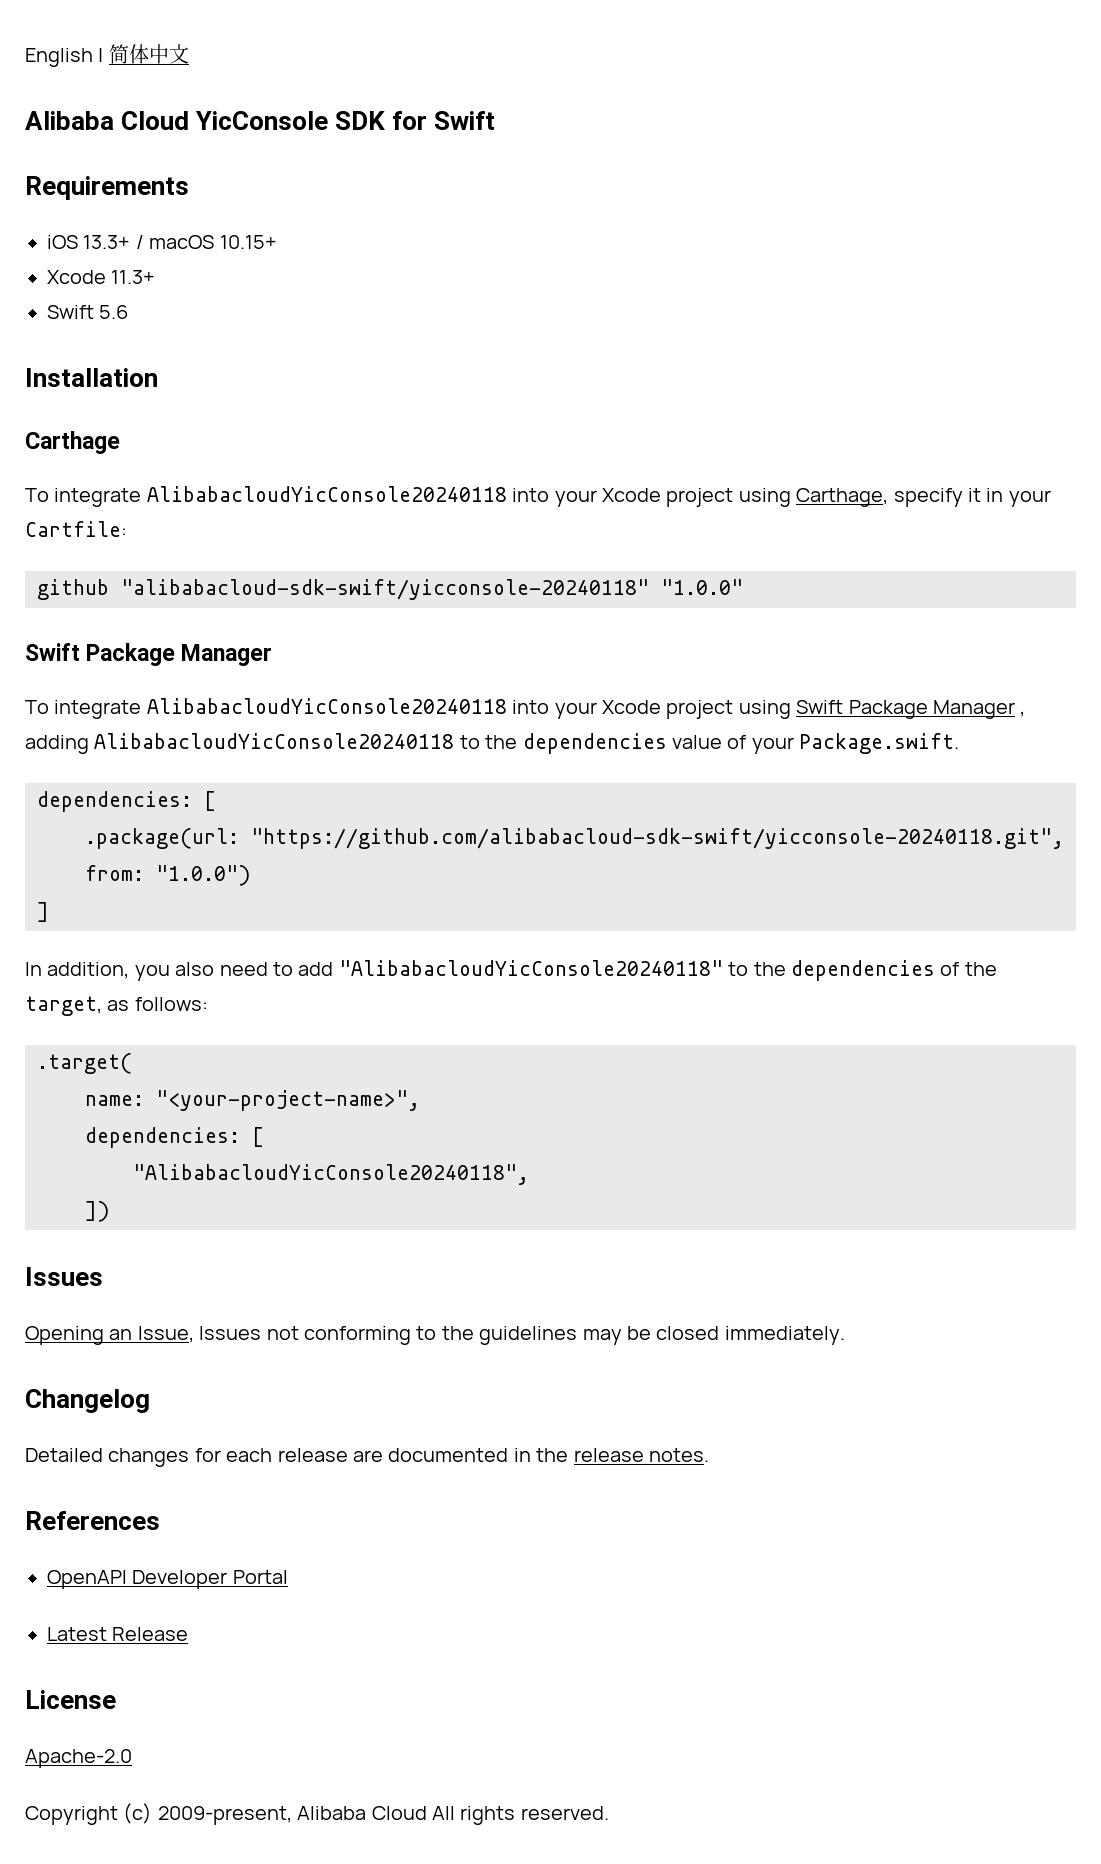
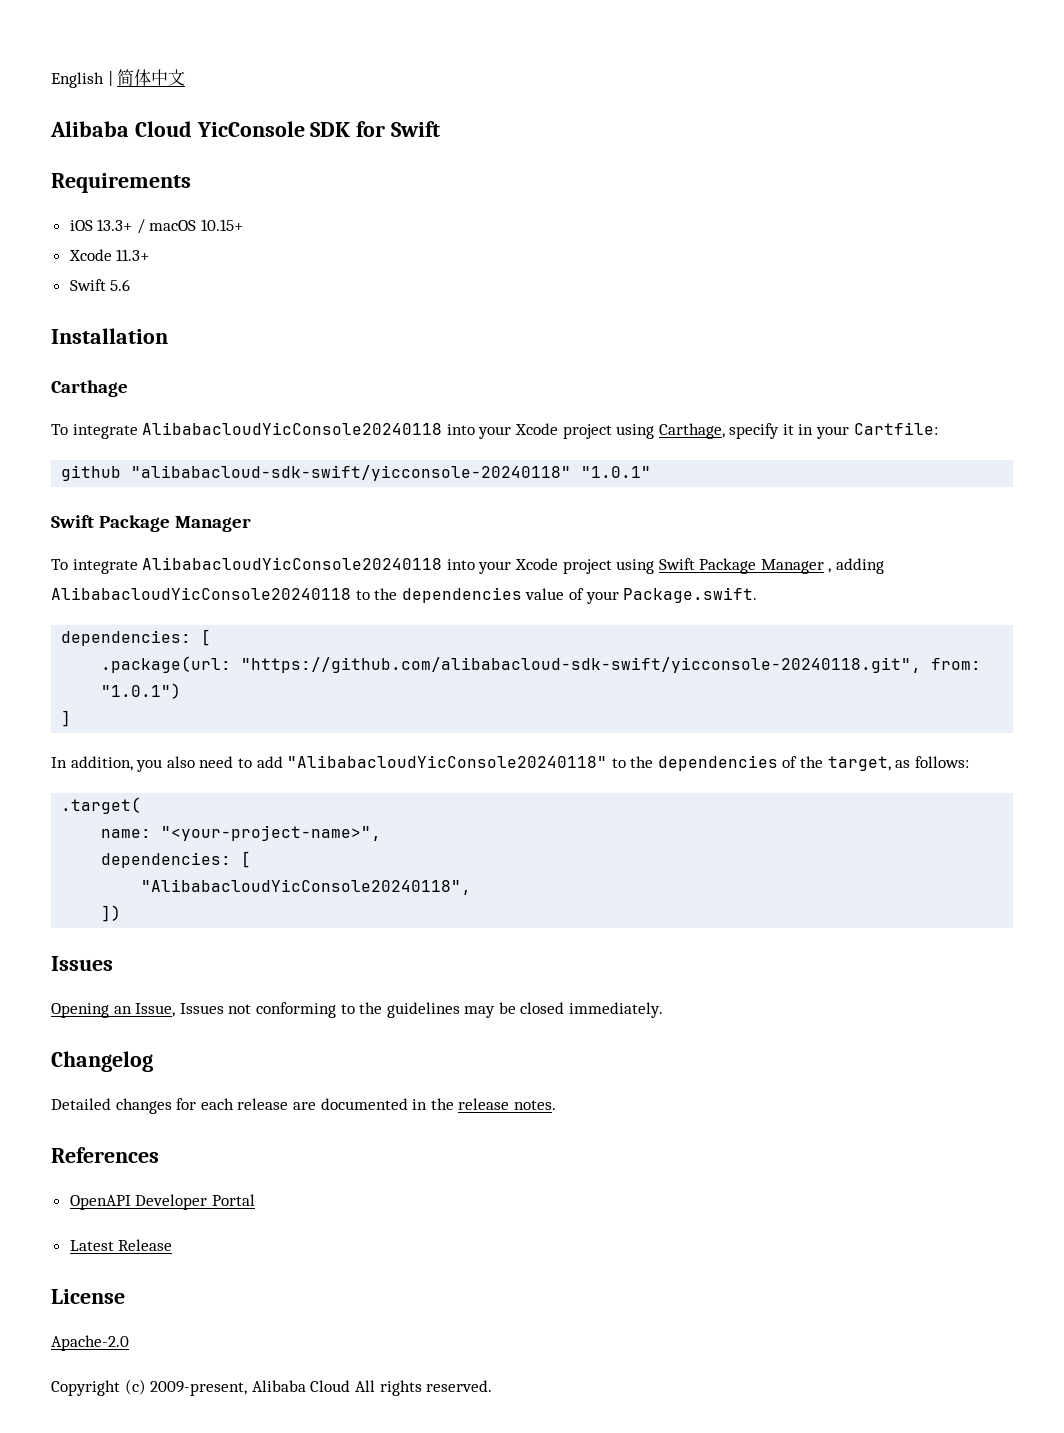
[661,579,743,595] "1.0.0" -> [581,466,652,478] "1.0.1"
[156,865,251,886] "1.0.0") -> [101,683,182,699] "1.0.1")

